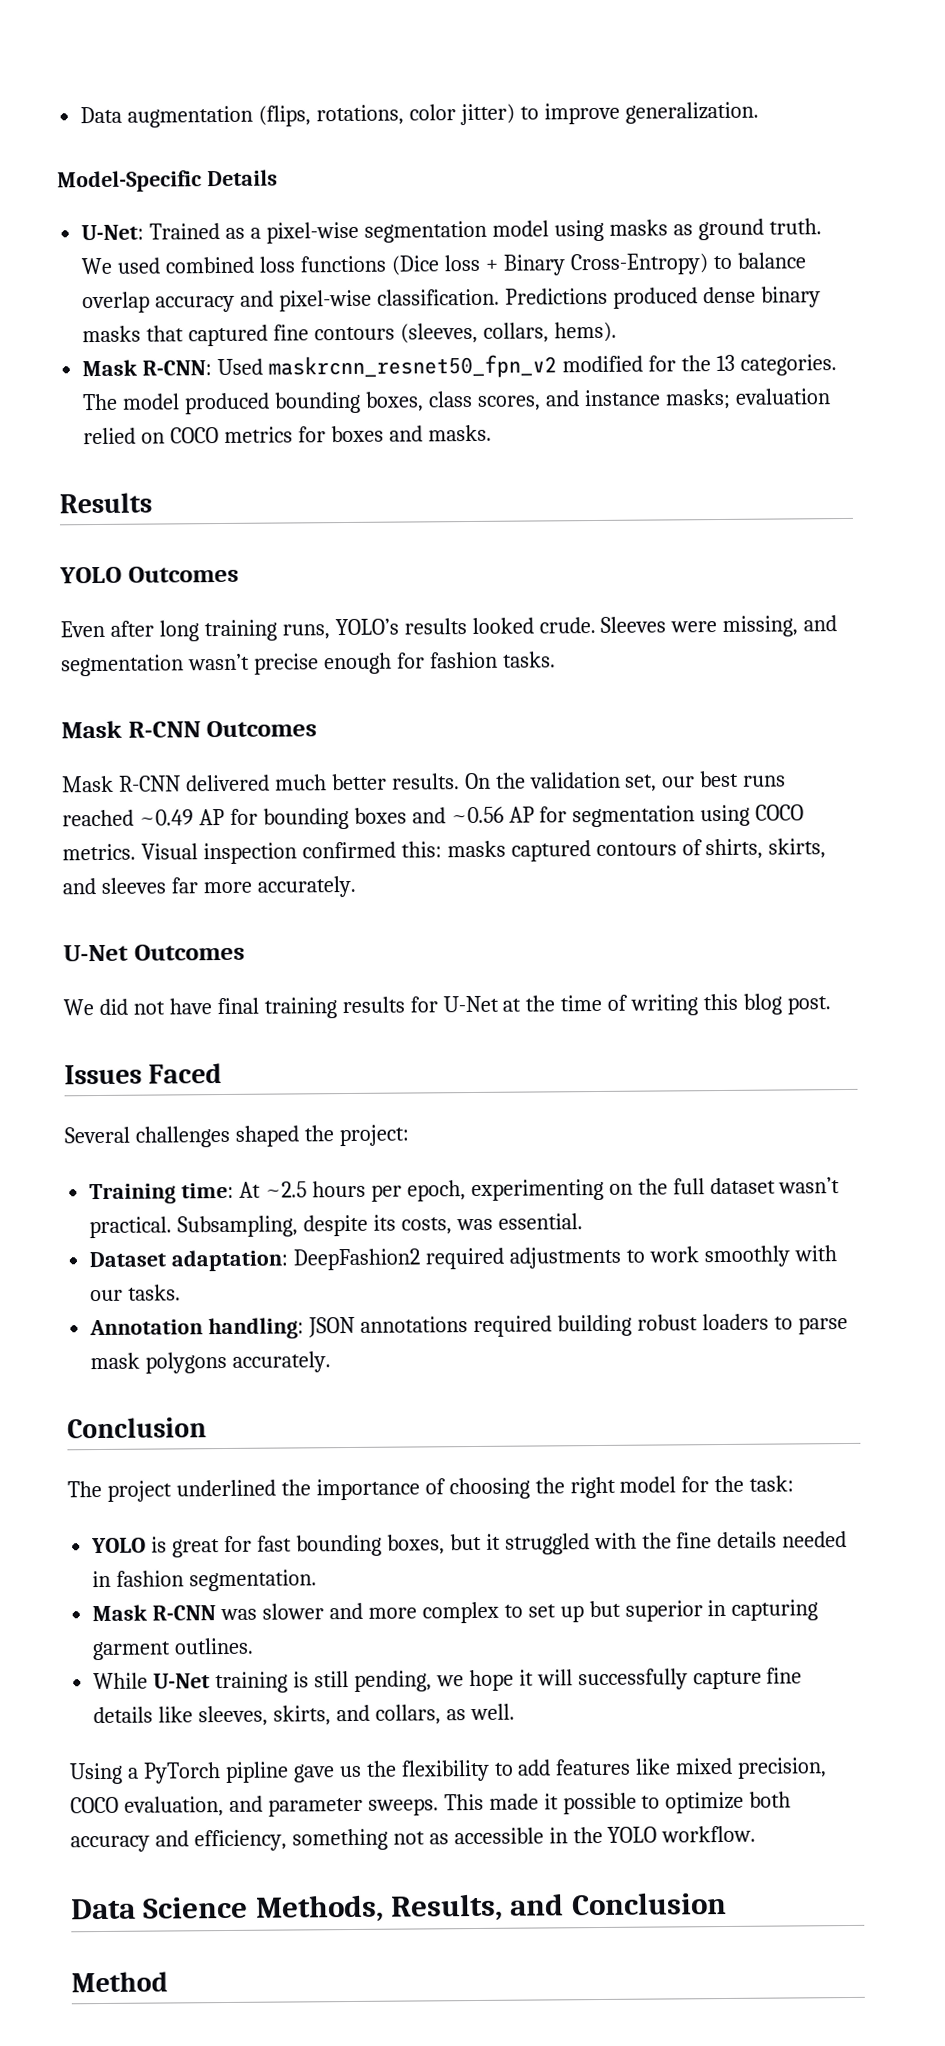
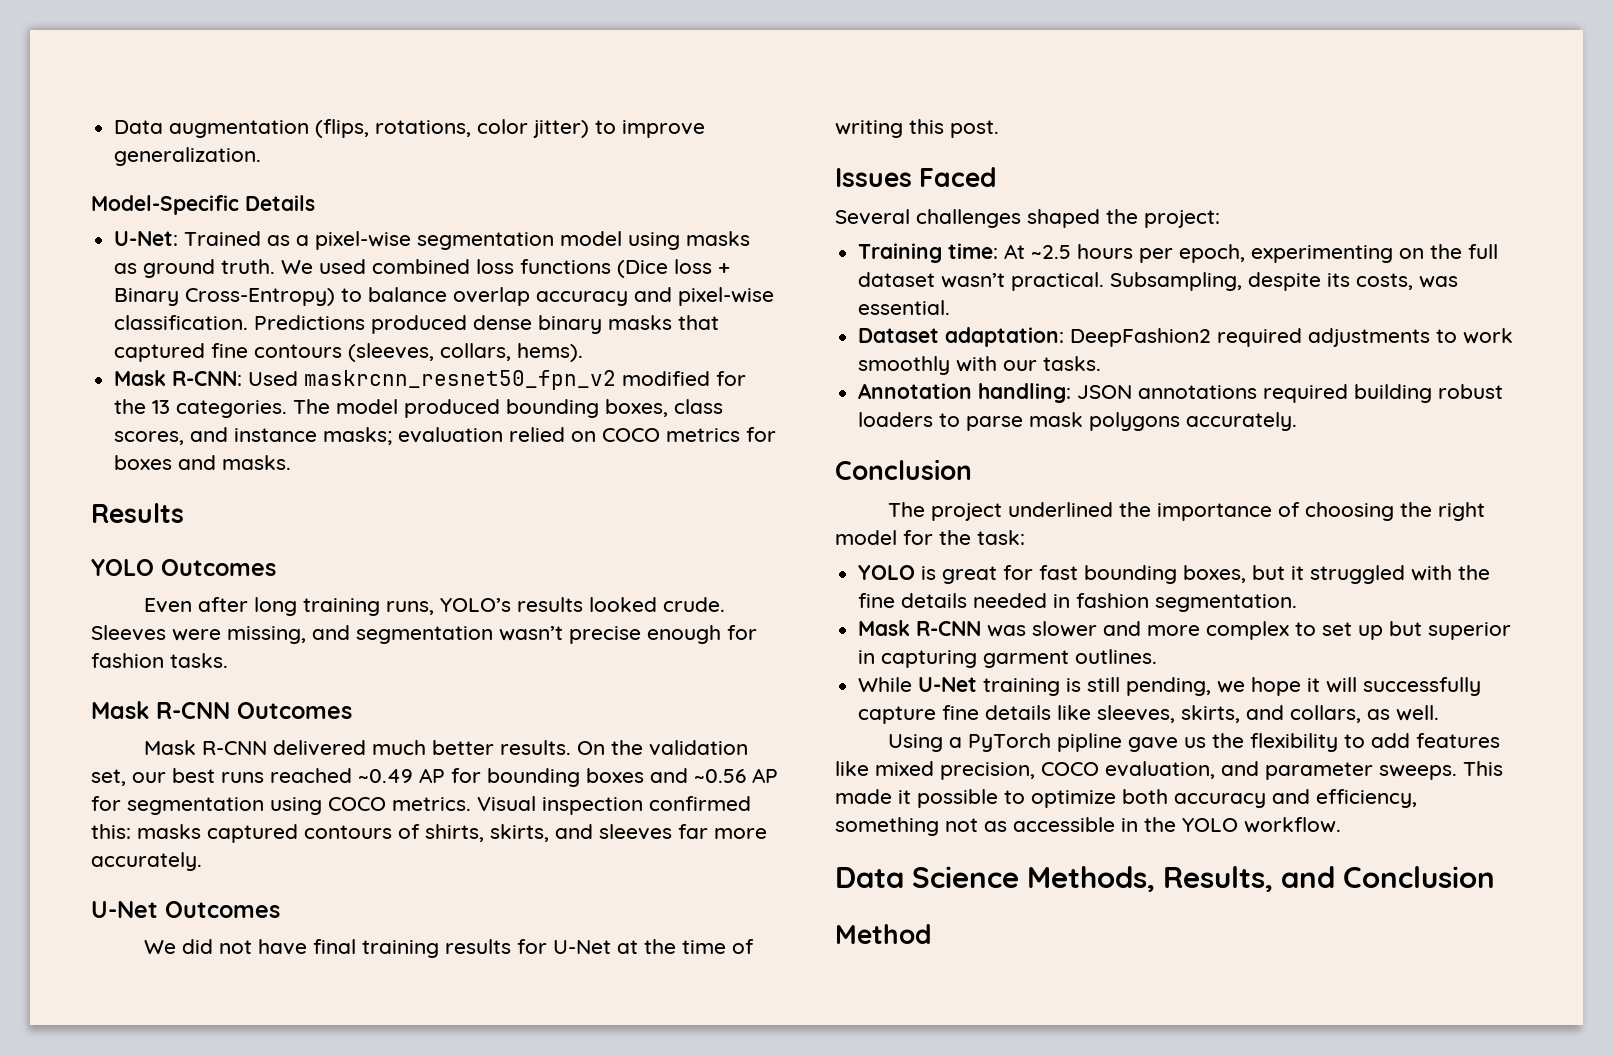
[743,993,783,1015] blog -> (944, 126) none

